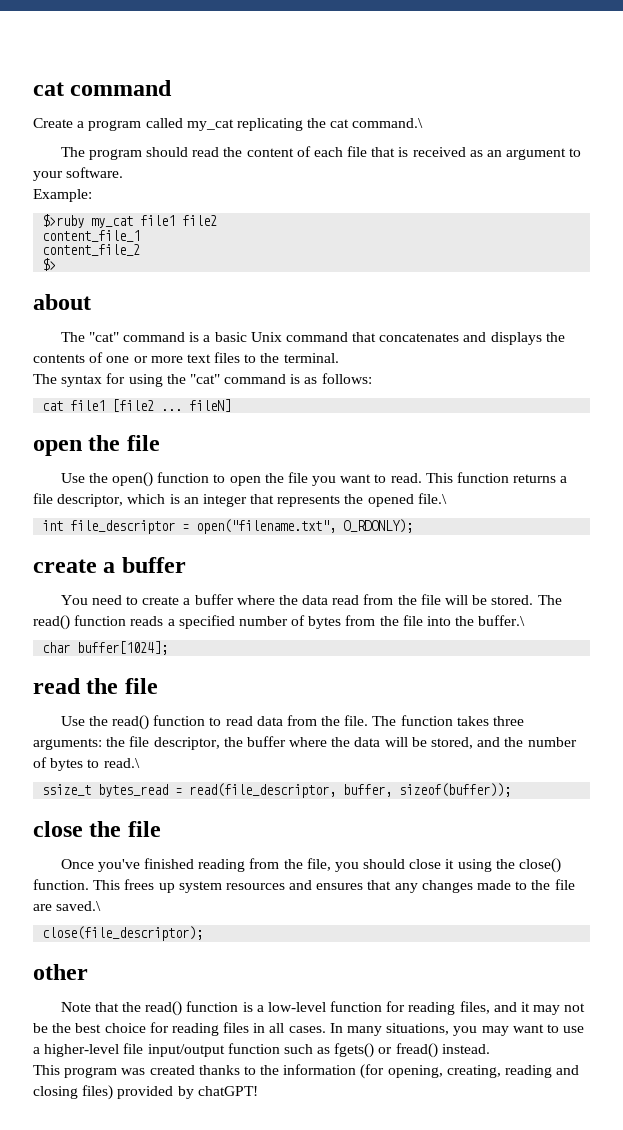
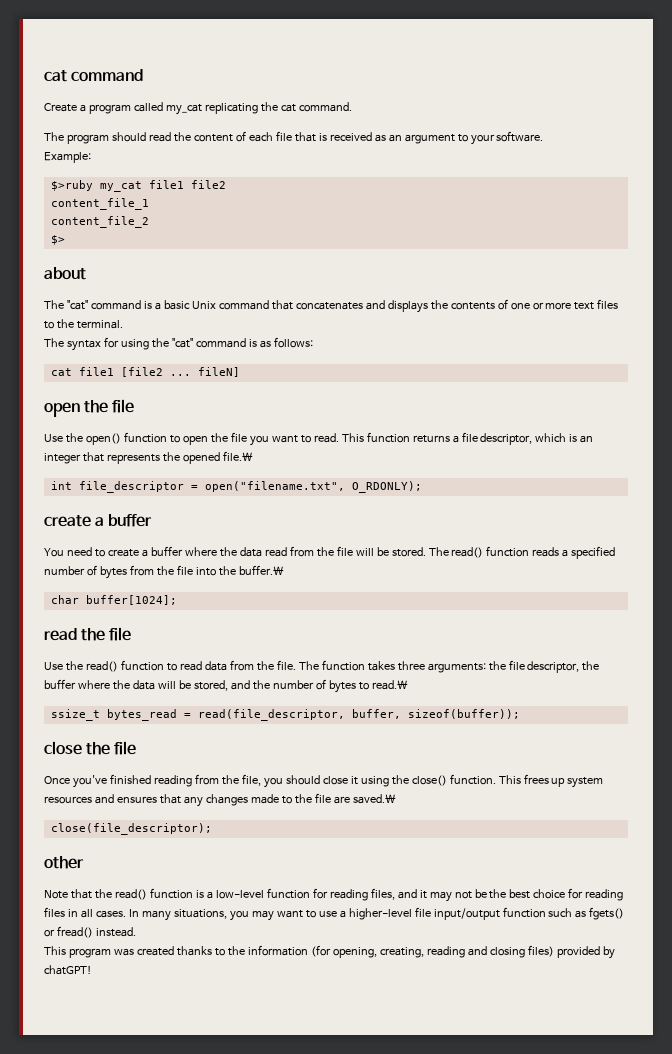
[352,118,424,128] command.\ -> [298,102,352,112] command.

